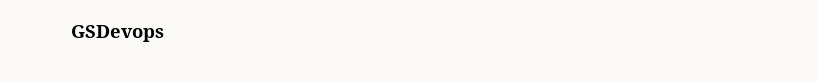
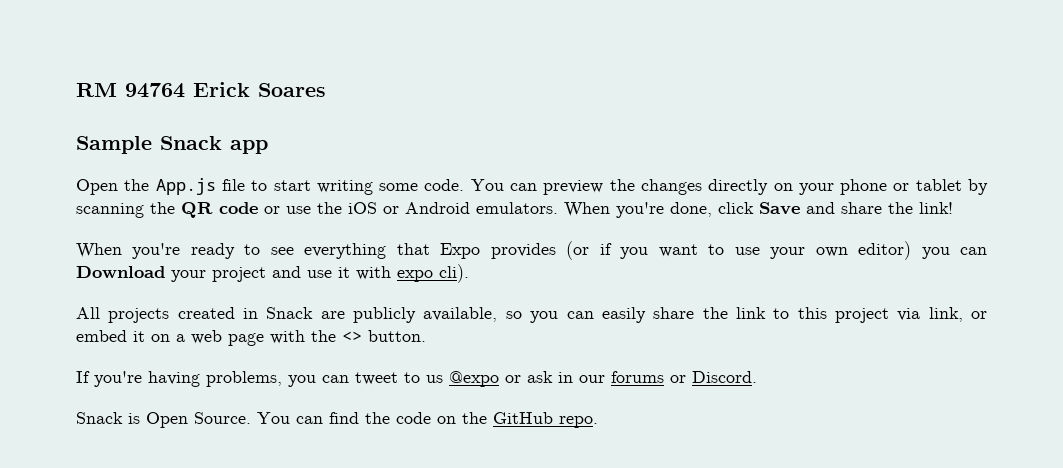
[71,25,164,42] GSDevops -> [76,82,326,98] [76,136,268,154] [76,178,988,195] [76,202,953,218] [76,241,988,260] [76,264,469,283] [76,307,988,323] [76,330,426,346] [76,371,757,387] [76,412,598,428] RM 94764 Erick Soares // Sample Snack app // Open the App.js file to start writing some code. You can preview the changes directly on your phone or tablet by scanning the QR code or use the iOS or Android emulators. When you're done, click Save and share the link! // When you're ready to see everything that Expo provides (or if you want to use your own editor) you can Download your project and use it with expo cli). // All projects created in Snack are publicly available, so you can easily share the link to this project via link, or embed it on a web page with the <> button. // If you're having problems, you can tweet to us @expo or ask in our forums or Discord. // Snack is Open Source. You can find the code on the GitHub repo.

